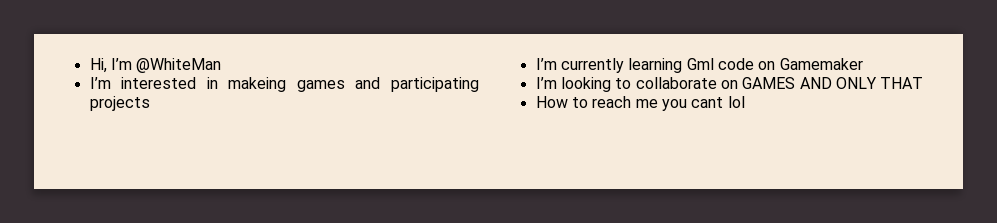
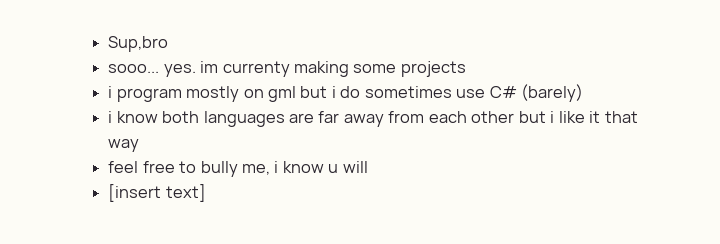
[89,58,222,73] [89,77,479,92] [89,96,150,111] [535,58,863,73] [535,77,924,92] [535,96,745,111] Hi, I’m @WhiteMan // I’m interested in makeing games and participating projects // I’m currently learning Gml code on Gamemaker // I’m looking to collaborate on GAMES AND ONLY THAT // How to reach me you cant lol -> [108,36,169,52] [108,61,466,77] [108,84,584,102] [108,111,638,127] [108,139,140,152] [108,161,368,177] [108,184,206,202] Sup,bro // sooo... yes. im currenty making some projects // i program mostly on gml but i do sometimes use C# (barely) // i know both languages are far away from each other but i like it that way // feel free to bully me, i know u will // [insert text]

